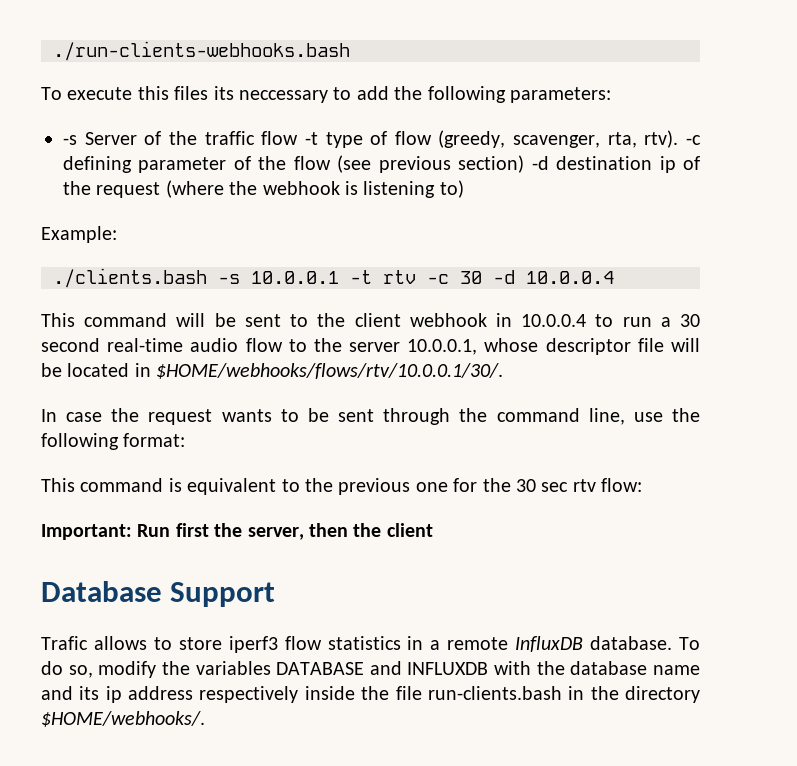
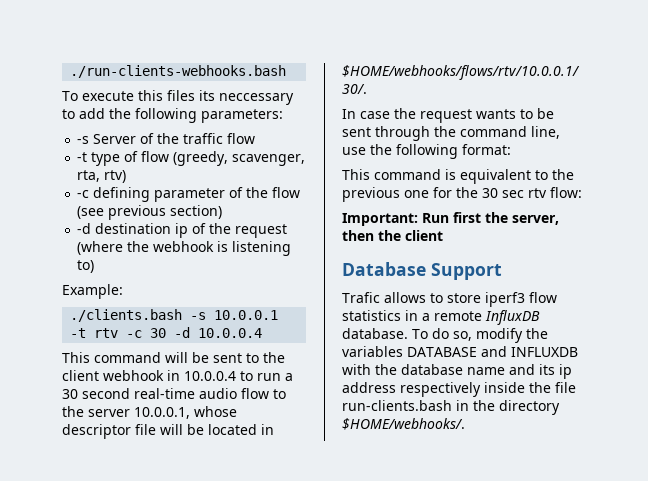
(299, 138) none -> (256, 138) //
[644,130,679,148] rtv). -> [104,170,127,183] rtv) //
(525, 164) none -> (223, 212) //

